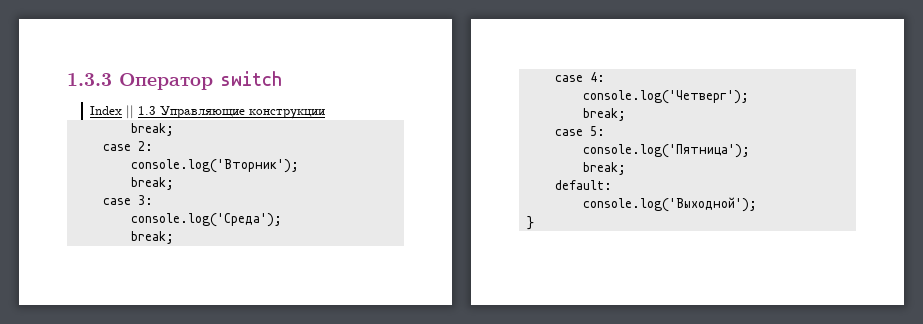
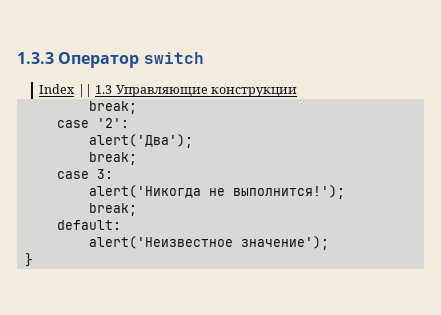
[137,141,153,151] [130,159,299,173] 2: // console.log('Вторник'); -> [96,118,129,128] [88,134,193,148] '2': // alert('Два');
[130,213,282,227] [130,231,174,244] [554,72,605,82] [582,90,749,104] [582,108,626,121] [554,126,605,136] [582,144,750,158] console.log('Среда'); // break; // case 4: // console.log('Четверг'); // break; // case 5: // console.log('Пятница'); -> [88,185,345,199] alert('Никогда не выполнится!');
[582,197,757,212] console.log('Выходной'); -> [88,236,329,250] alert('Неизвестное значение');

